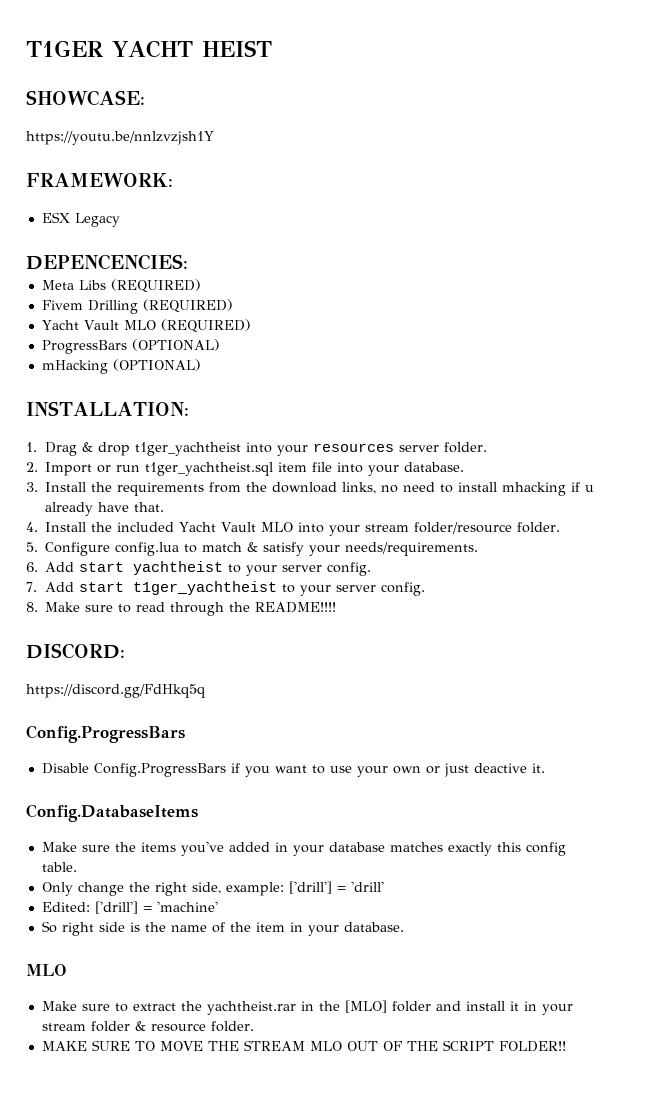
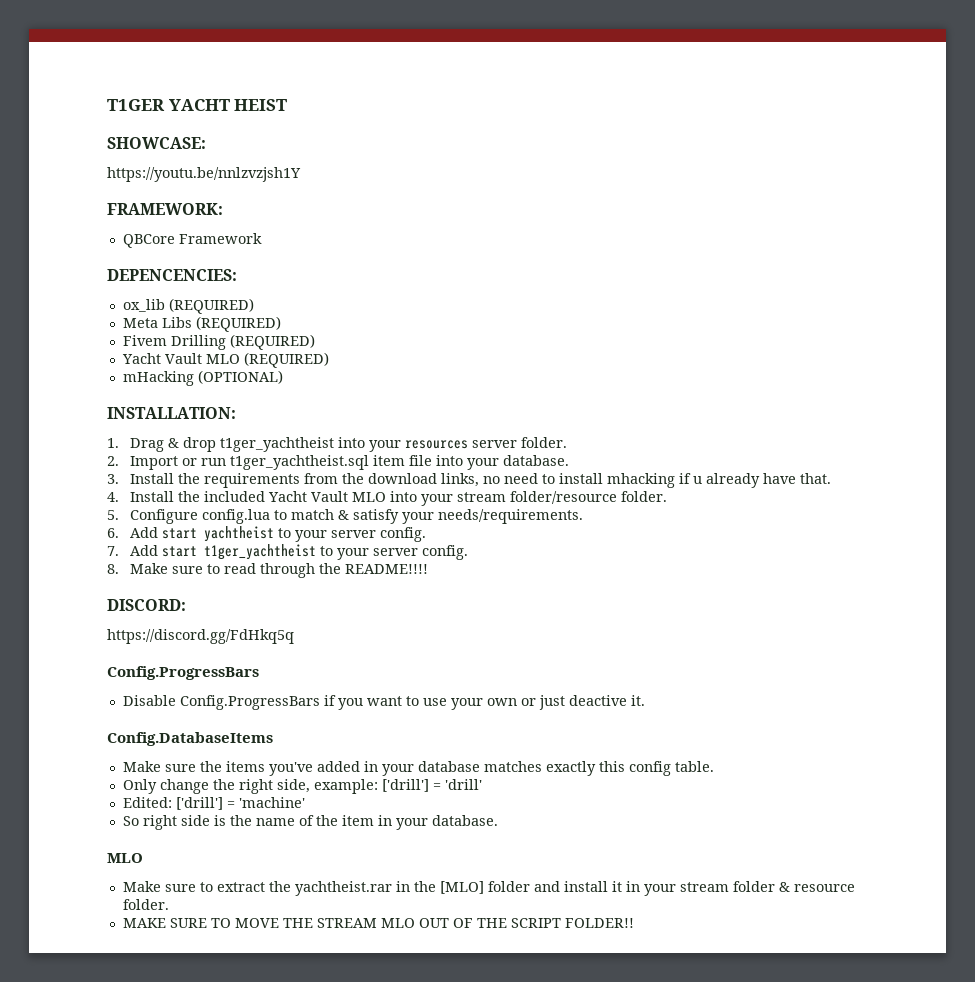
[41,212,120,227] ESX Legacy -> [122,233,262,248] QBCore Framework
(188, 262) none -> [122,298,254,314] // ox_lib (REQUIRED)
[41,339,220,354] // ProgressBars (OPTIONAL) -> (329, 360) none

